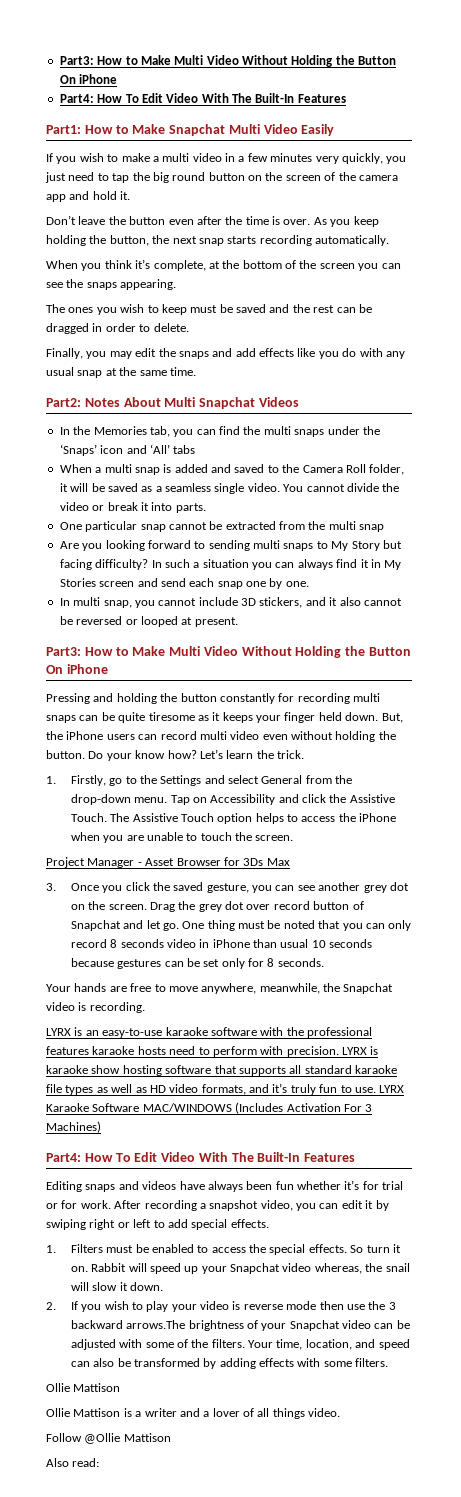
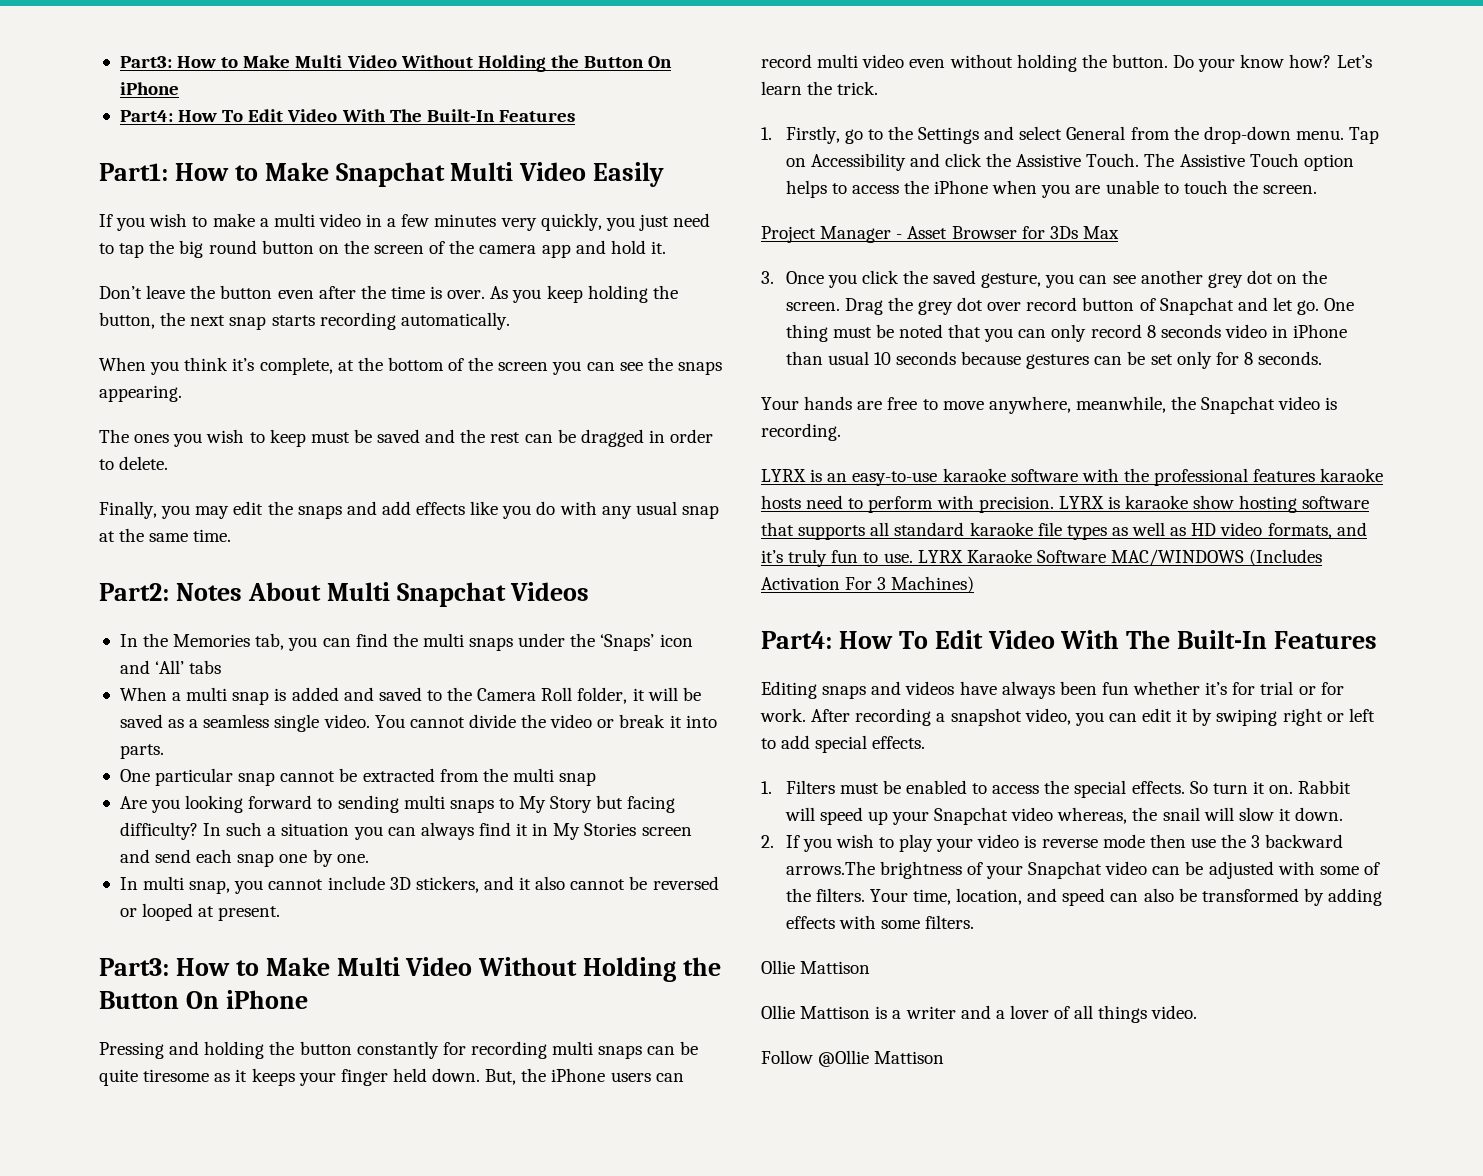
[46,1458,100,1467] // Also read: -> (945, 1057) none

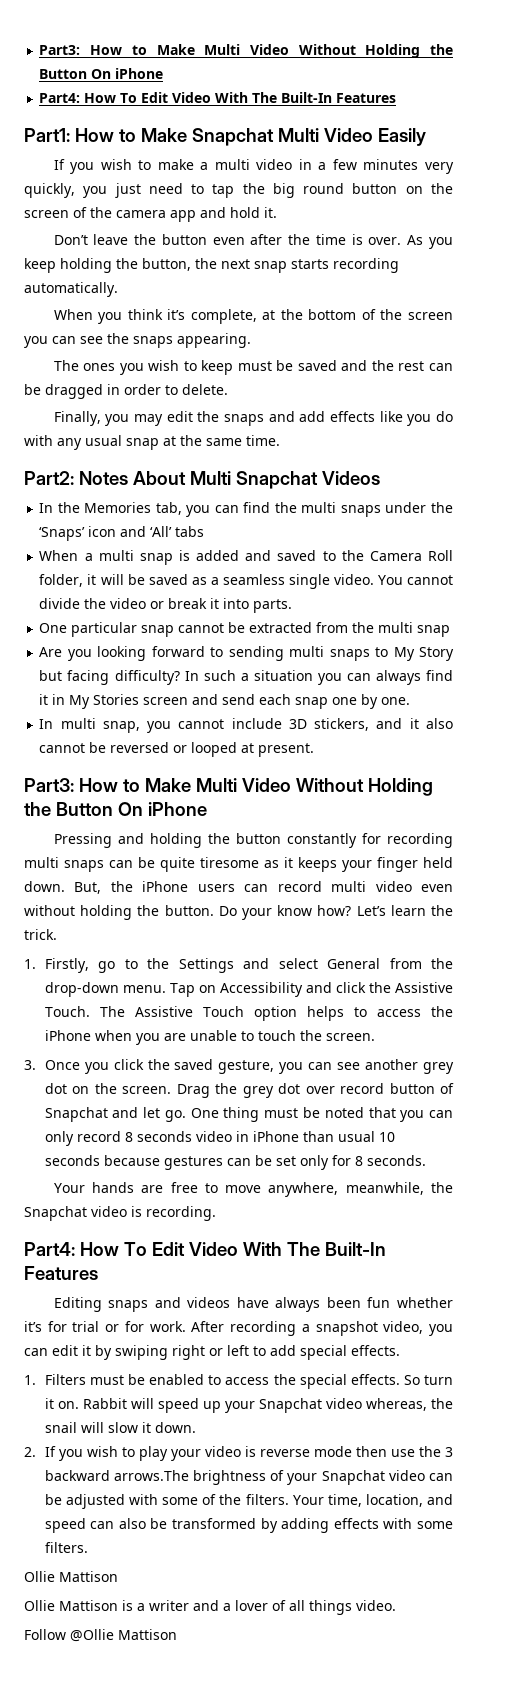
[761,226,1119,243] // Project Manager - Asset Browser for 3Ds Max -> (375, 1037) none
[761,468,1384,486] [761,495,1370,513] [761,522,1367,540] [761,549,1323,567] [761,576,975,593] // LYRX is an easy-to-use karaoke software with the professional features karaoke hosts need to perform with precision. LYRX is karaoke show hosting software that supports all standard karaoke file types as well as HD video formats, and it’s truly fun to use. LYRX Karaoke Software MAC/WINDOWS (Includes Activation For 3 Machines) -> (216, 1213) none

